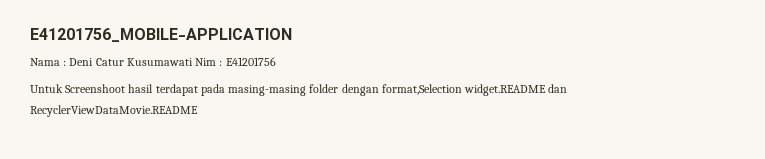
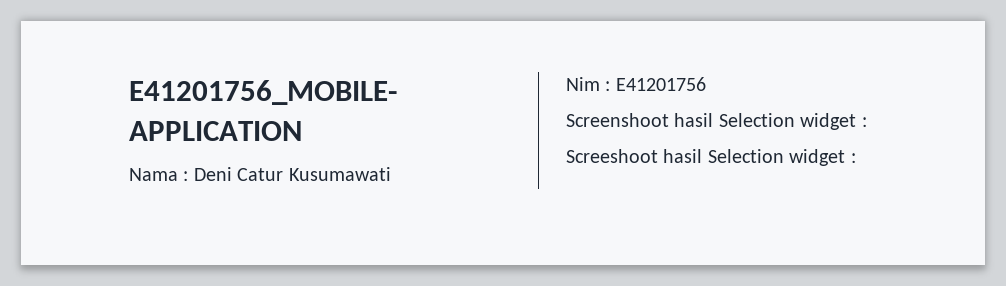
(193, 62) none -> (391, 174) //
[30,84,63,93] Untuk -> (706, 84) none
[155,84,568,96] [30,105,198,117] terdapat pada masing-masing folder dengan format,Selection widget.README dan RecyclerViewDataMovie.README -> [718,113,867,130] [566,149,856,166] Selection widget : // Screeshoot hasil Selection widget :

